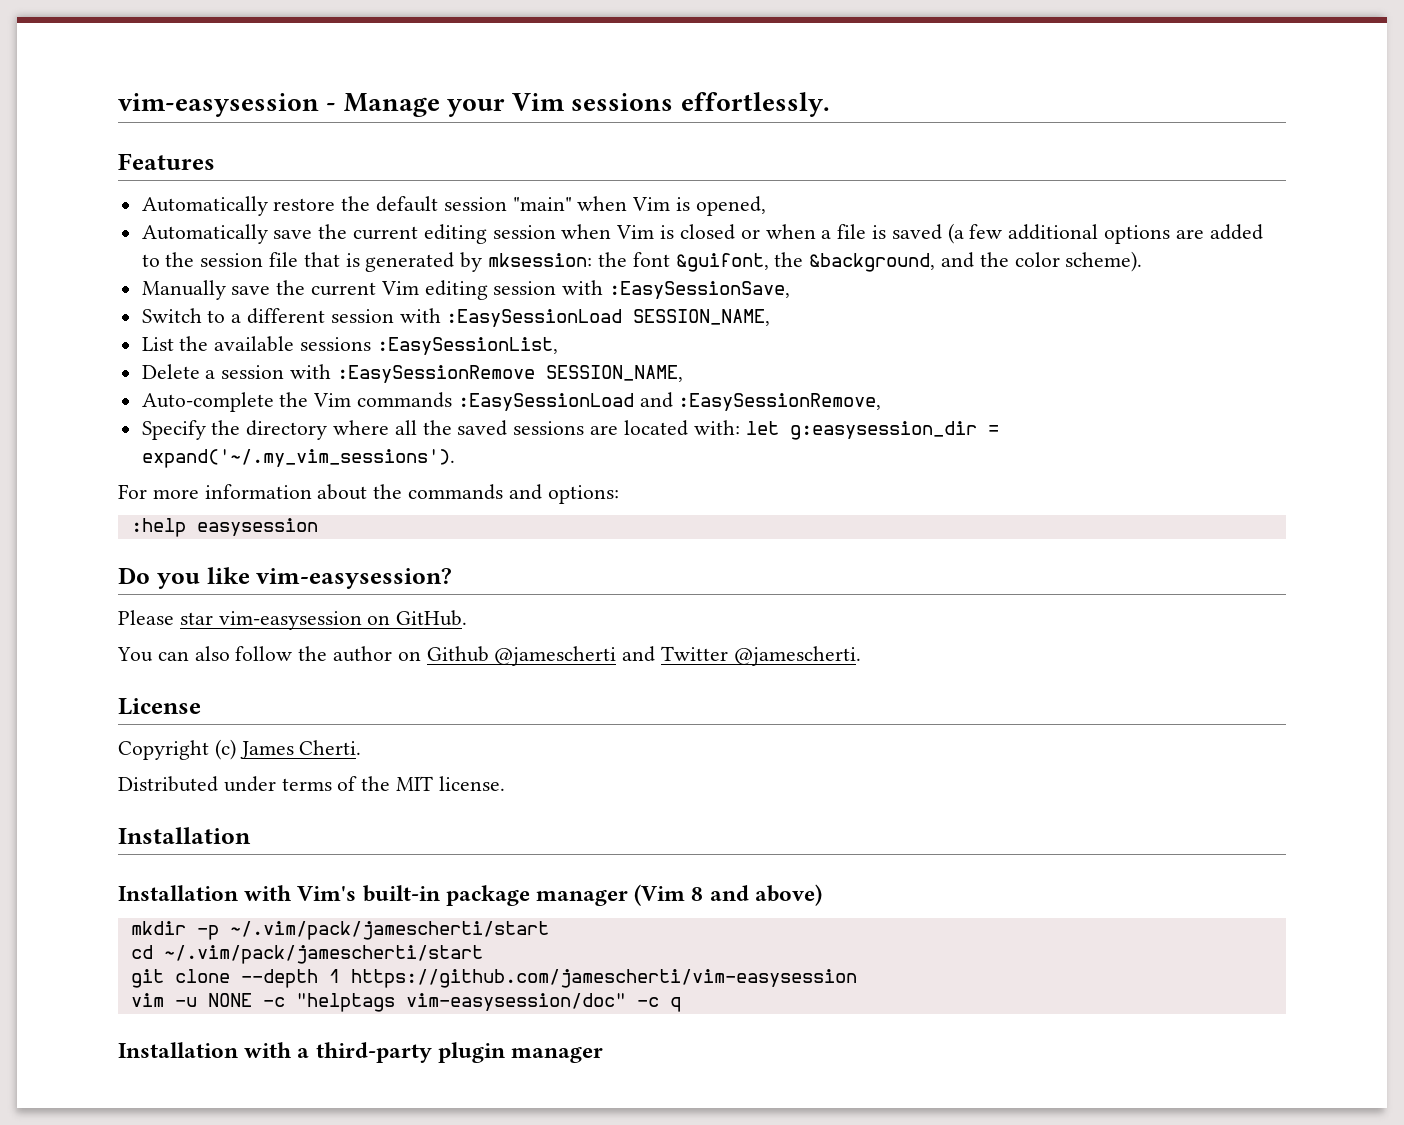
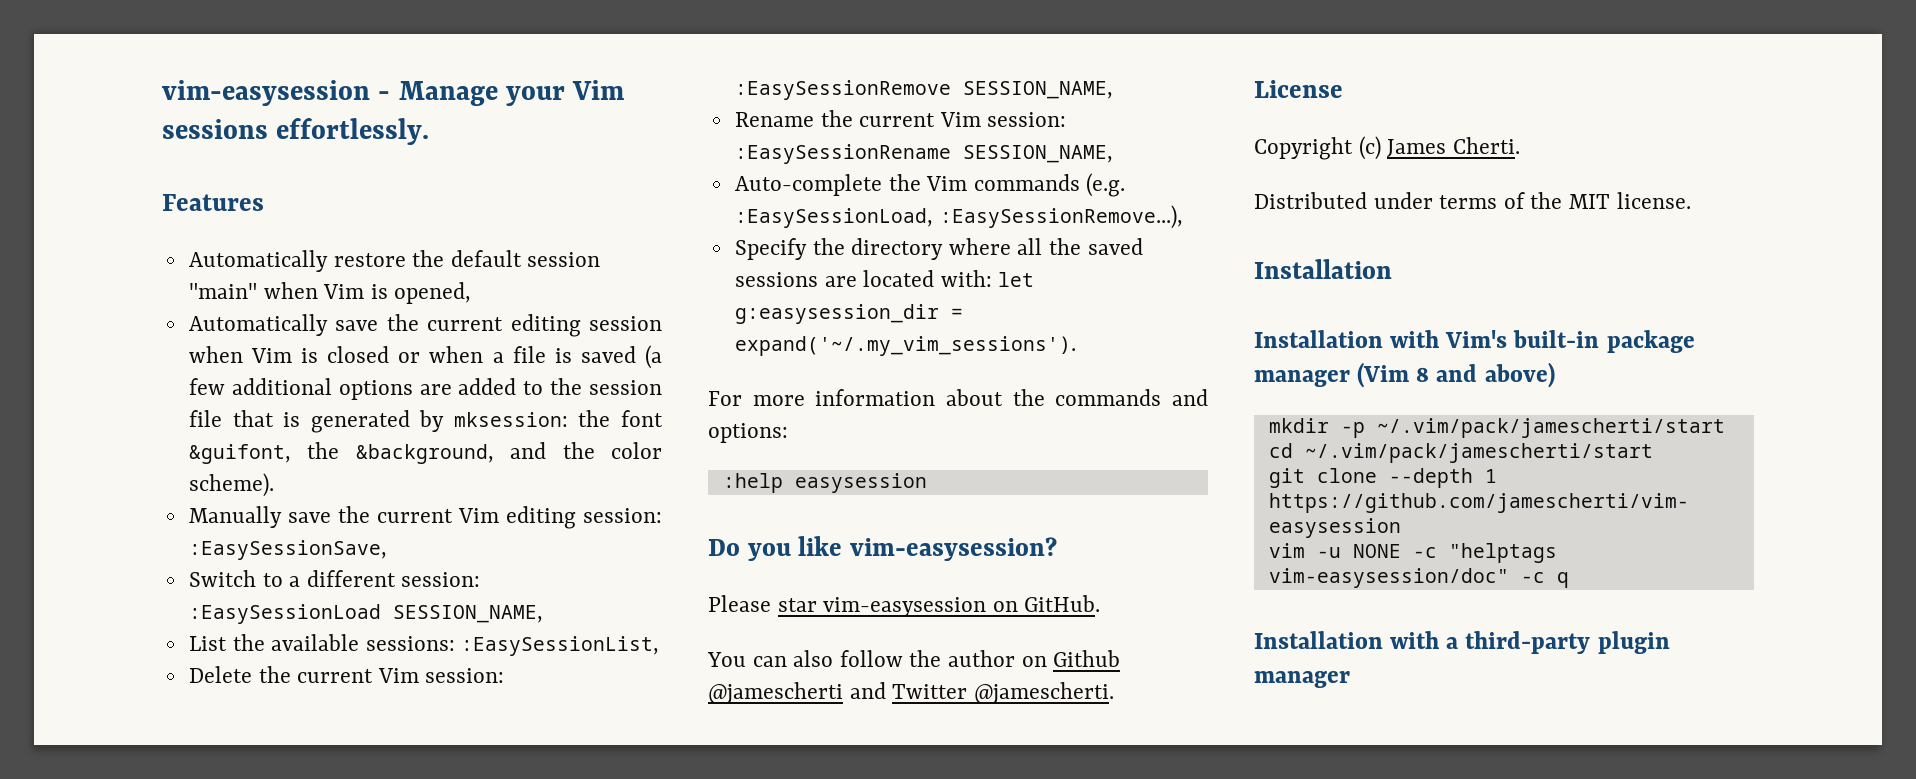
[493,280,604,295] session with -> [583,508,662,523] session:
[330,308,441,323] session with -> [401,572,481,587] session:
[300,337,372,351] sessions -> [365,636,455,651] sessions:
[205,364,535,383] a session with :EasySessionRemove -> [258,666,505,683] [734,80,1113,100] [734,110,1067,127] [734,144,951,164] the current Vim session: :EasySessionRemove SESSION_NAME, // Rename the current Vim session: :EasySessionRename
[457,392,882,411] :EasySessionLoad and :EasySessionRemove, -> [1086,173,1126,197] [734,205,1183,229] (e.g. :EasySessionLoad, :EasySessionRemove...),

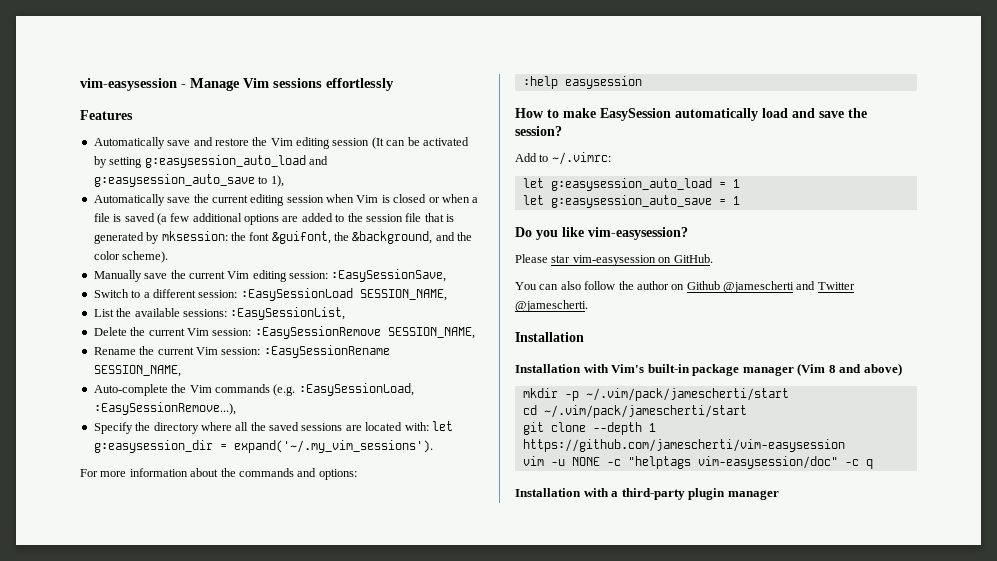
[506,86,566,106] your -> (240, 84) none
[276,118,430,145] effortlessly. -> [326,78,394,91] effortlessly
[333,250,601,267] [188,282,472,304] restore the default session "main" when Vim is opened, -> [167,137,469,149] [93,155,328,168] [93,174,284,187] save and restore the Vim editing session (It can be activated by setting g:easysession_auto_load and g:easysession_auto_save to 1),
(927, 483) none -> [515,108,867,121] [515,126,562,136] [515,152,611,165] [522,178,740,191] [522,195,740,208] // How to make EasySession automatically load and save the session? // Add to ~/.vimrc: // let g:easysession_auto_load = 1 // let g:easysession_auto_save = 1
[1254,80,1343,98] [1254,136,1520,160] [1254,192,1691,209] // License // Copyright (c) James Cherti. // Distributed under terms of the MIT license. -> (588, 306) none

